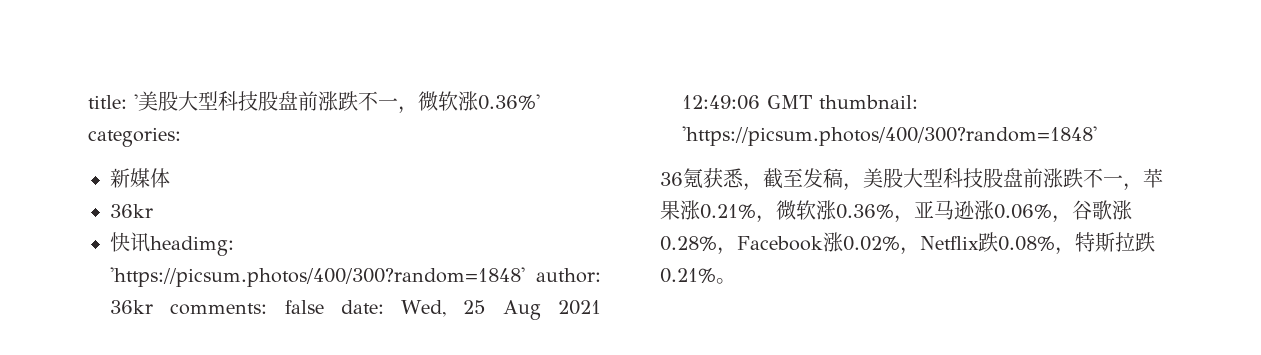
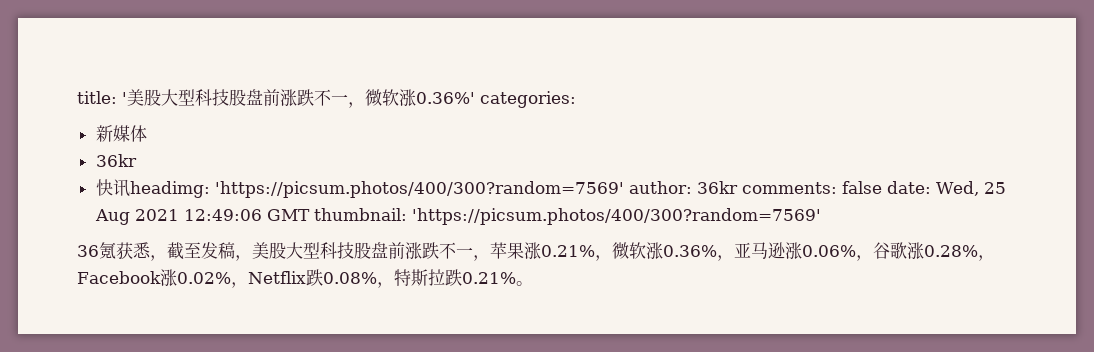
[110,267,525,287] 'https://picsum.photos/400/300?random=1848' -> [214,181,624,198] 'https://picsum.photos/400/300?random=7569'
[682,126,1097,146] 'https://picsum.photos/400/300?random=1848' -> [411,208,821,225] 'https://picsum.photos/400/300?random=7569'

